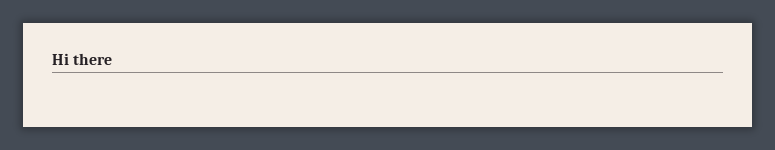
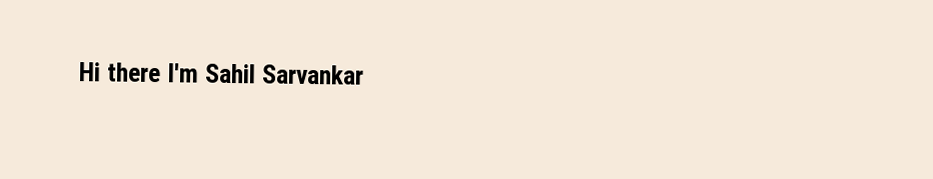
(113, 59) none -> [166,63,364,85] I'm Sahil Sarvankar

